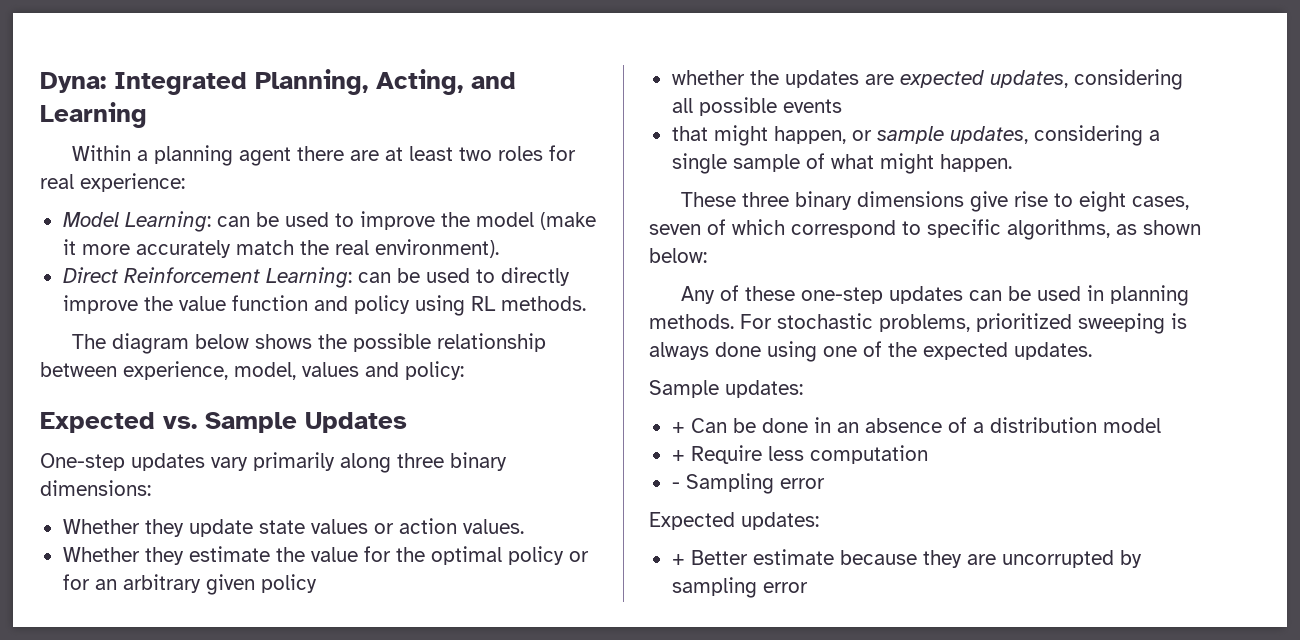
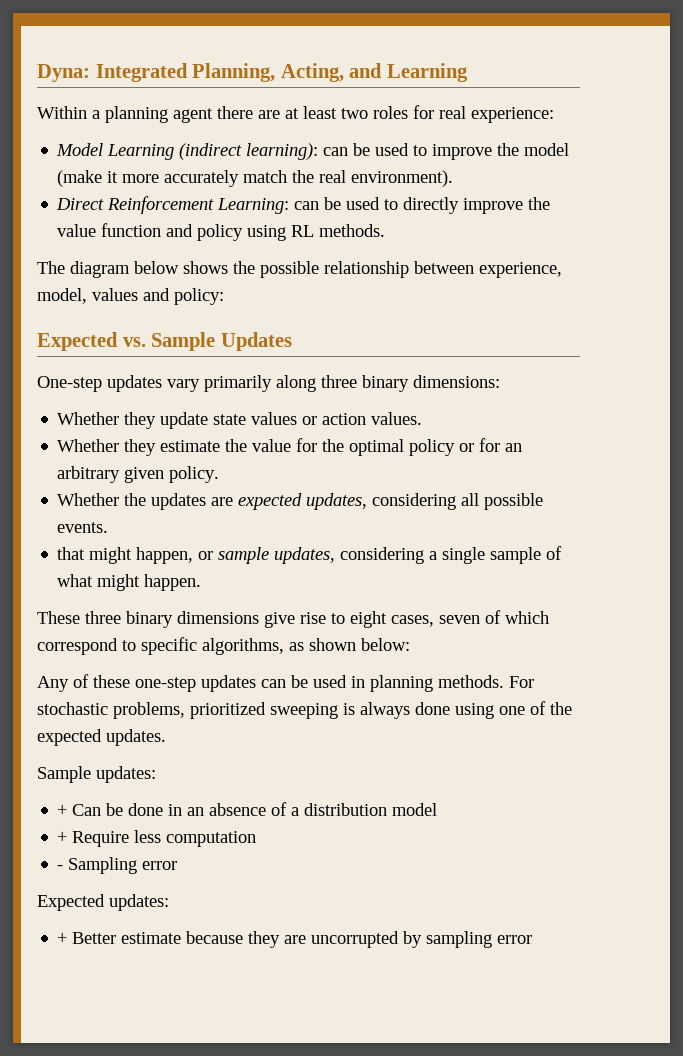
[124,211,211,232] Learning: -> [107,143,319,160] Learning (indirect learning):
[260,574,317,593] [671,70,745,85] policy // whether -> [169,466,220,483] [57,493,120,506] policy. // Whether
[782,99,842,113] events -> [57,522,109,533] events.

